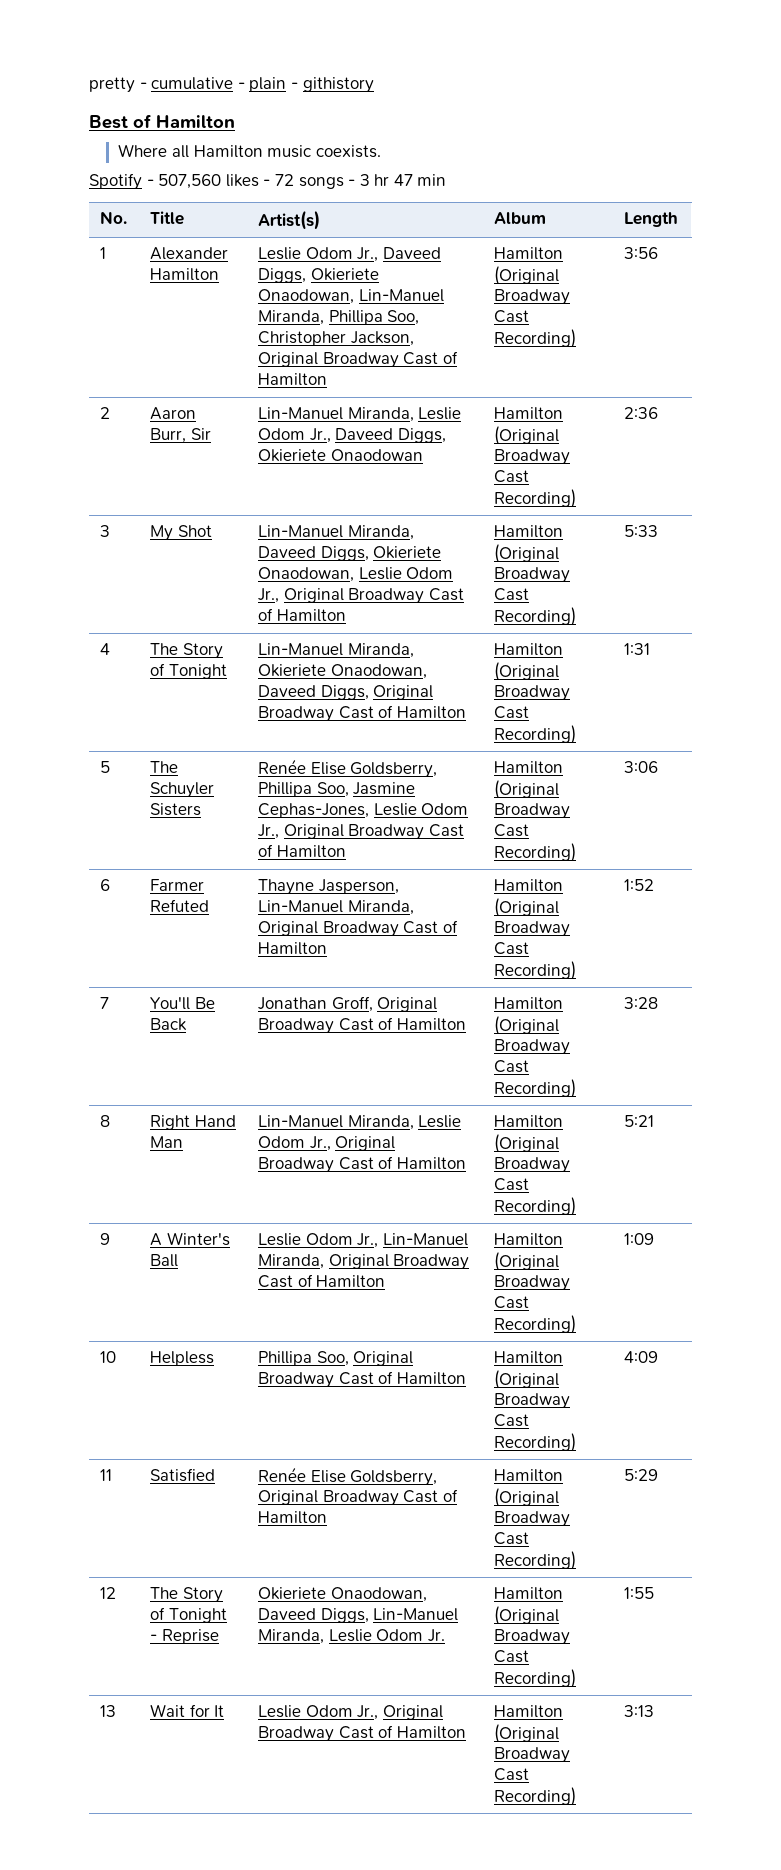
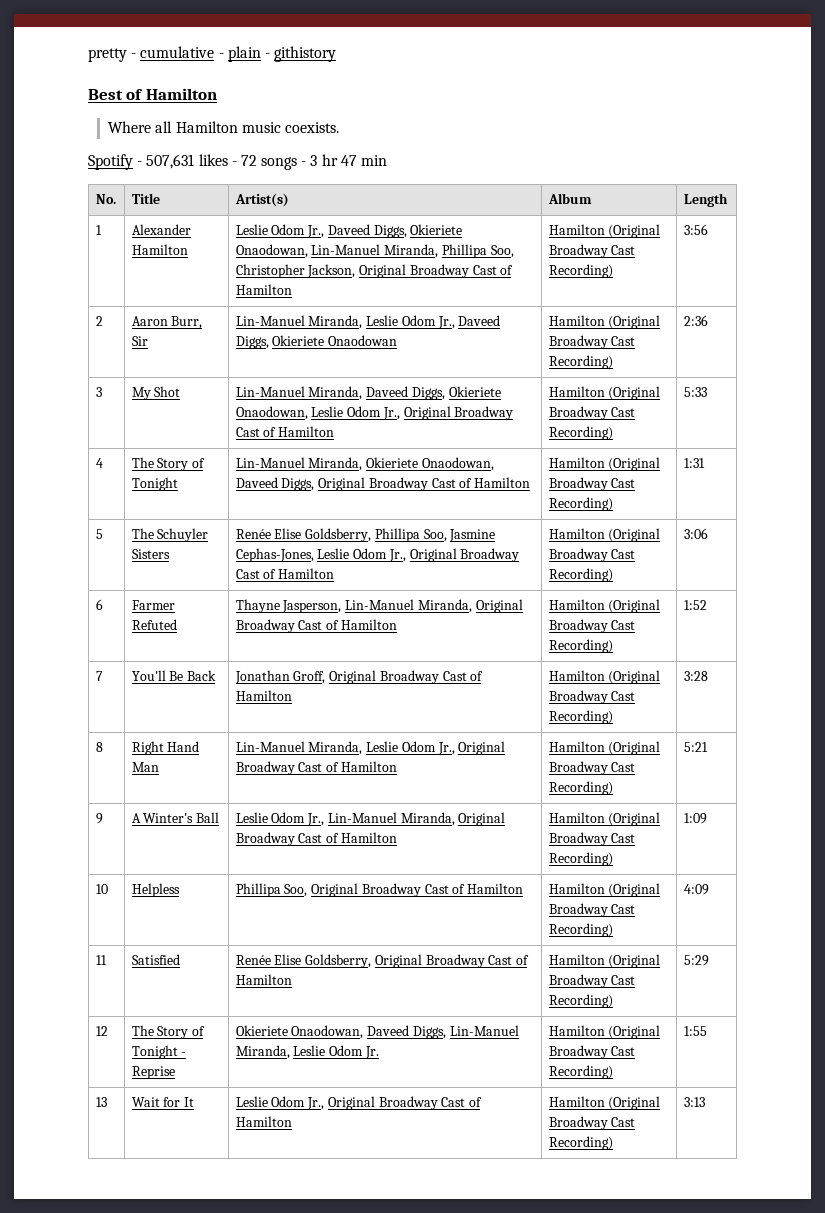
[158,174,222,189] 507,560 -> [146,154,195,169] 507,631

